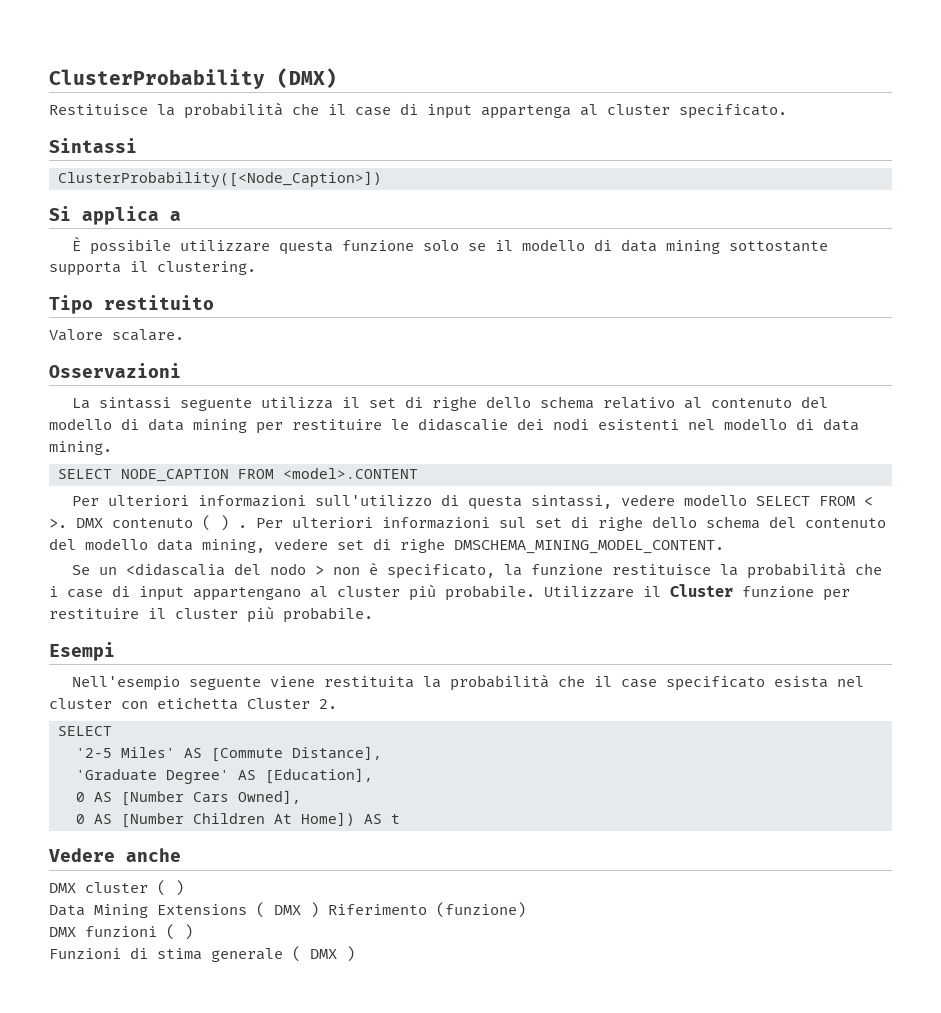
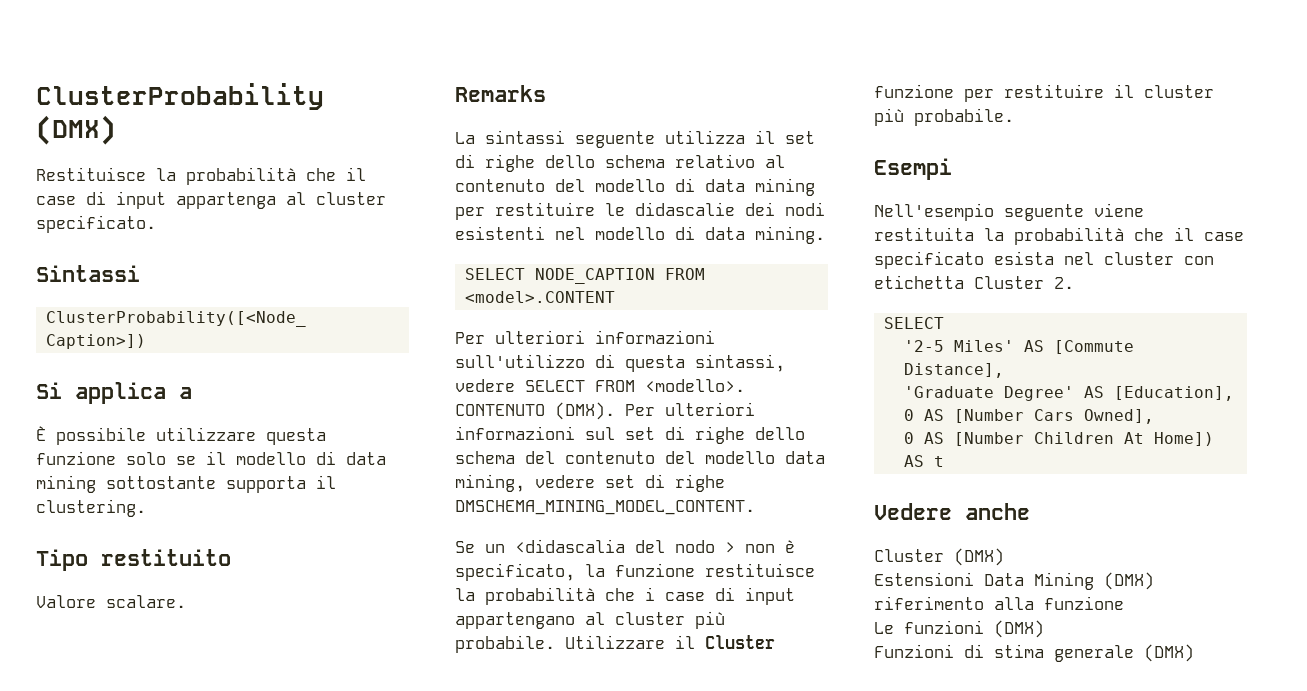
[49,363,181,378] Osservazioni -> [455,85,546,102] Remarks
[683,494,747,506] modello -> (515, 385) none
[863,496,873,506] [49,515,247,531] < >. DMX contenuto ( ) . -> [645,379,745,392] [455,402,615,420] <modello>. CONTENUTO (DMX).
[49,880,184,896] [49,902,526,918] [49,924,193,940] DMX cluster ( ) // Data Mining Extensions ( DMX ) Riferimento (funzione) // DMX funzioni ( ) -> [874,548,1004,566] [874,572,1154,590] [874,596,1124,610] [874,620,1044,638] Cluster (DMX) // Estensioni Data Mining (DMX) riferimento alla funzione // Le funzioni (DMX)
[292,946,355,962] ( DMX ) -> [1144,644,1194,662] (DMX)

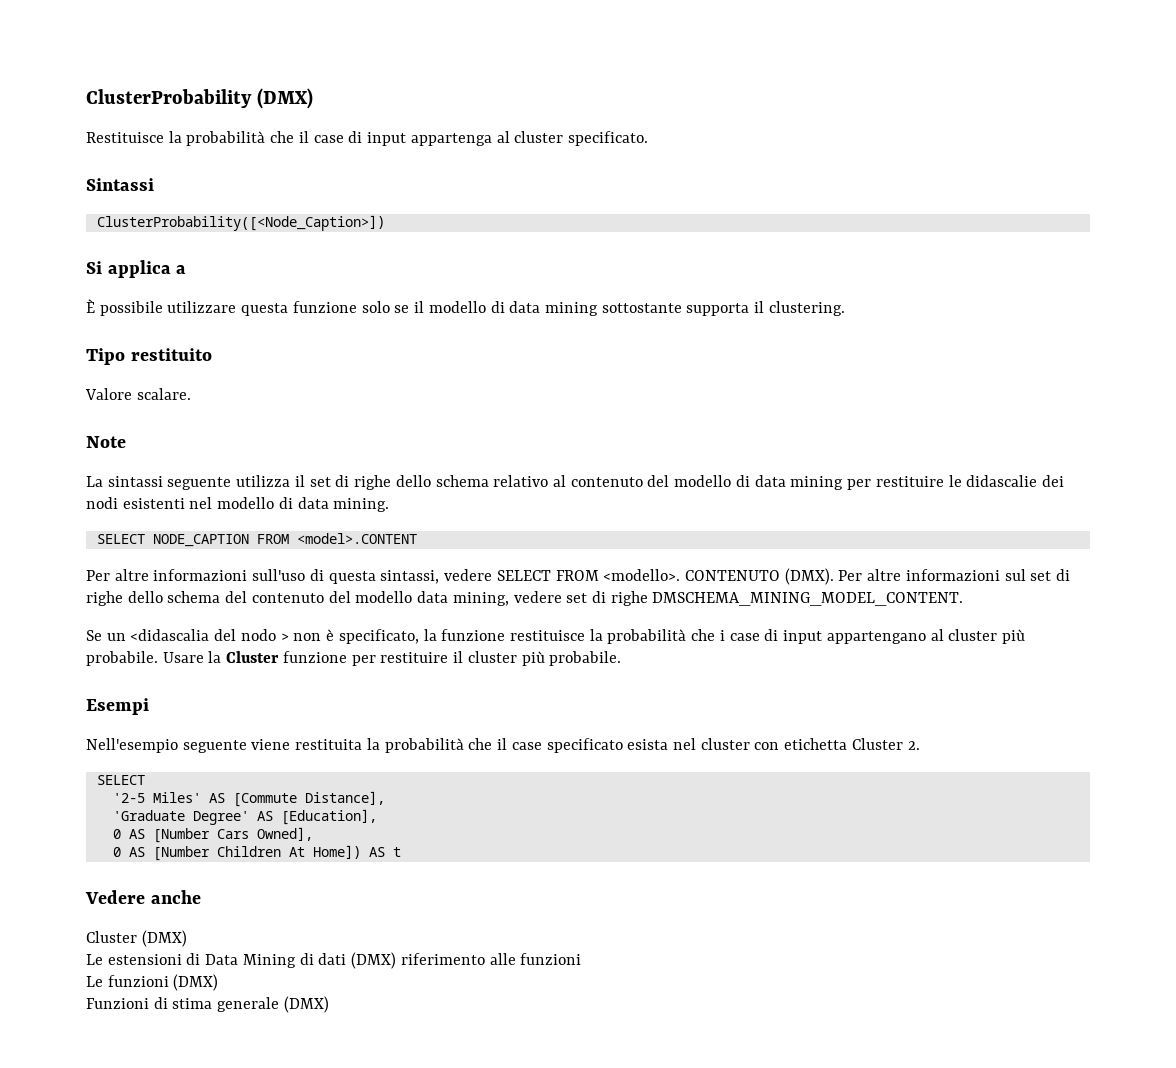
[455,85,546,102] Remarks -> [86,436,126,448] Note
[495,330,715,344] [455,354,585,368] ulteriori informazioni sull'utilizzo -> [114,569,306,581] altre informazioni sull'uso
[665,402,755,416] ulteriori -> [867,569,902,581] altre
[565,635,695,649] Utilizzare il -> [162,651,222,663] Usare la
[874,572,1154,590] [874,596,1124,610] Estensioni Data Mining (DMX) riferimento alla funzione -> [86,952,582,969] Le estensioni di Data Mining di dati (DMX) riferimento alle funzioni

